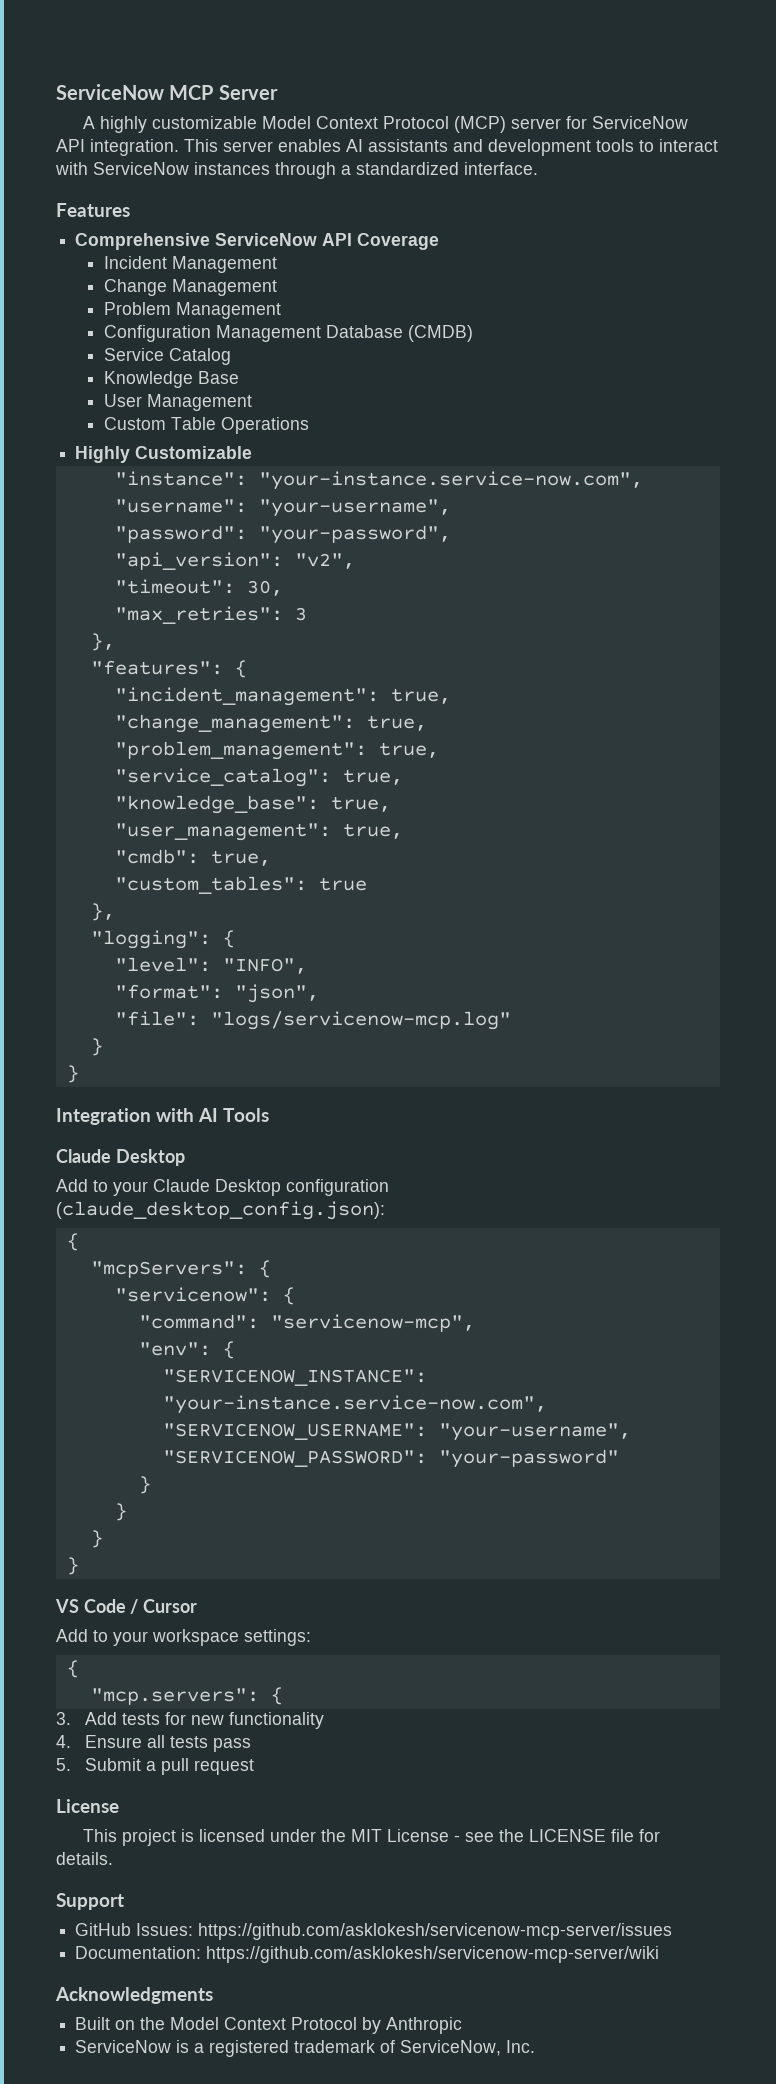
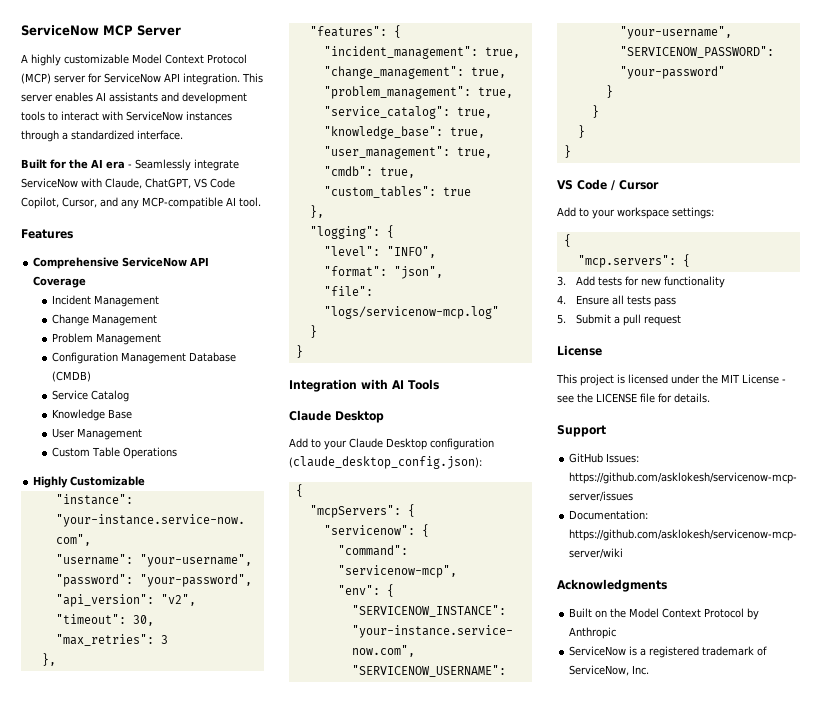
(538, 168) none -> [21,159,239,171] [21,178,235,189] [21,197,261,209] // Built for the AI era - Seamlessly integrate ServiceNow with Claude, ChatGPT, VS Code Copilot, Cursor, and any MCP-compatible AI tool.

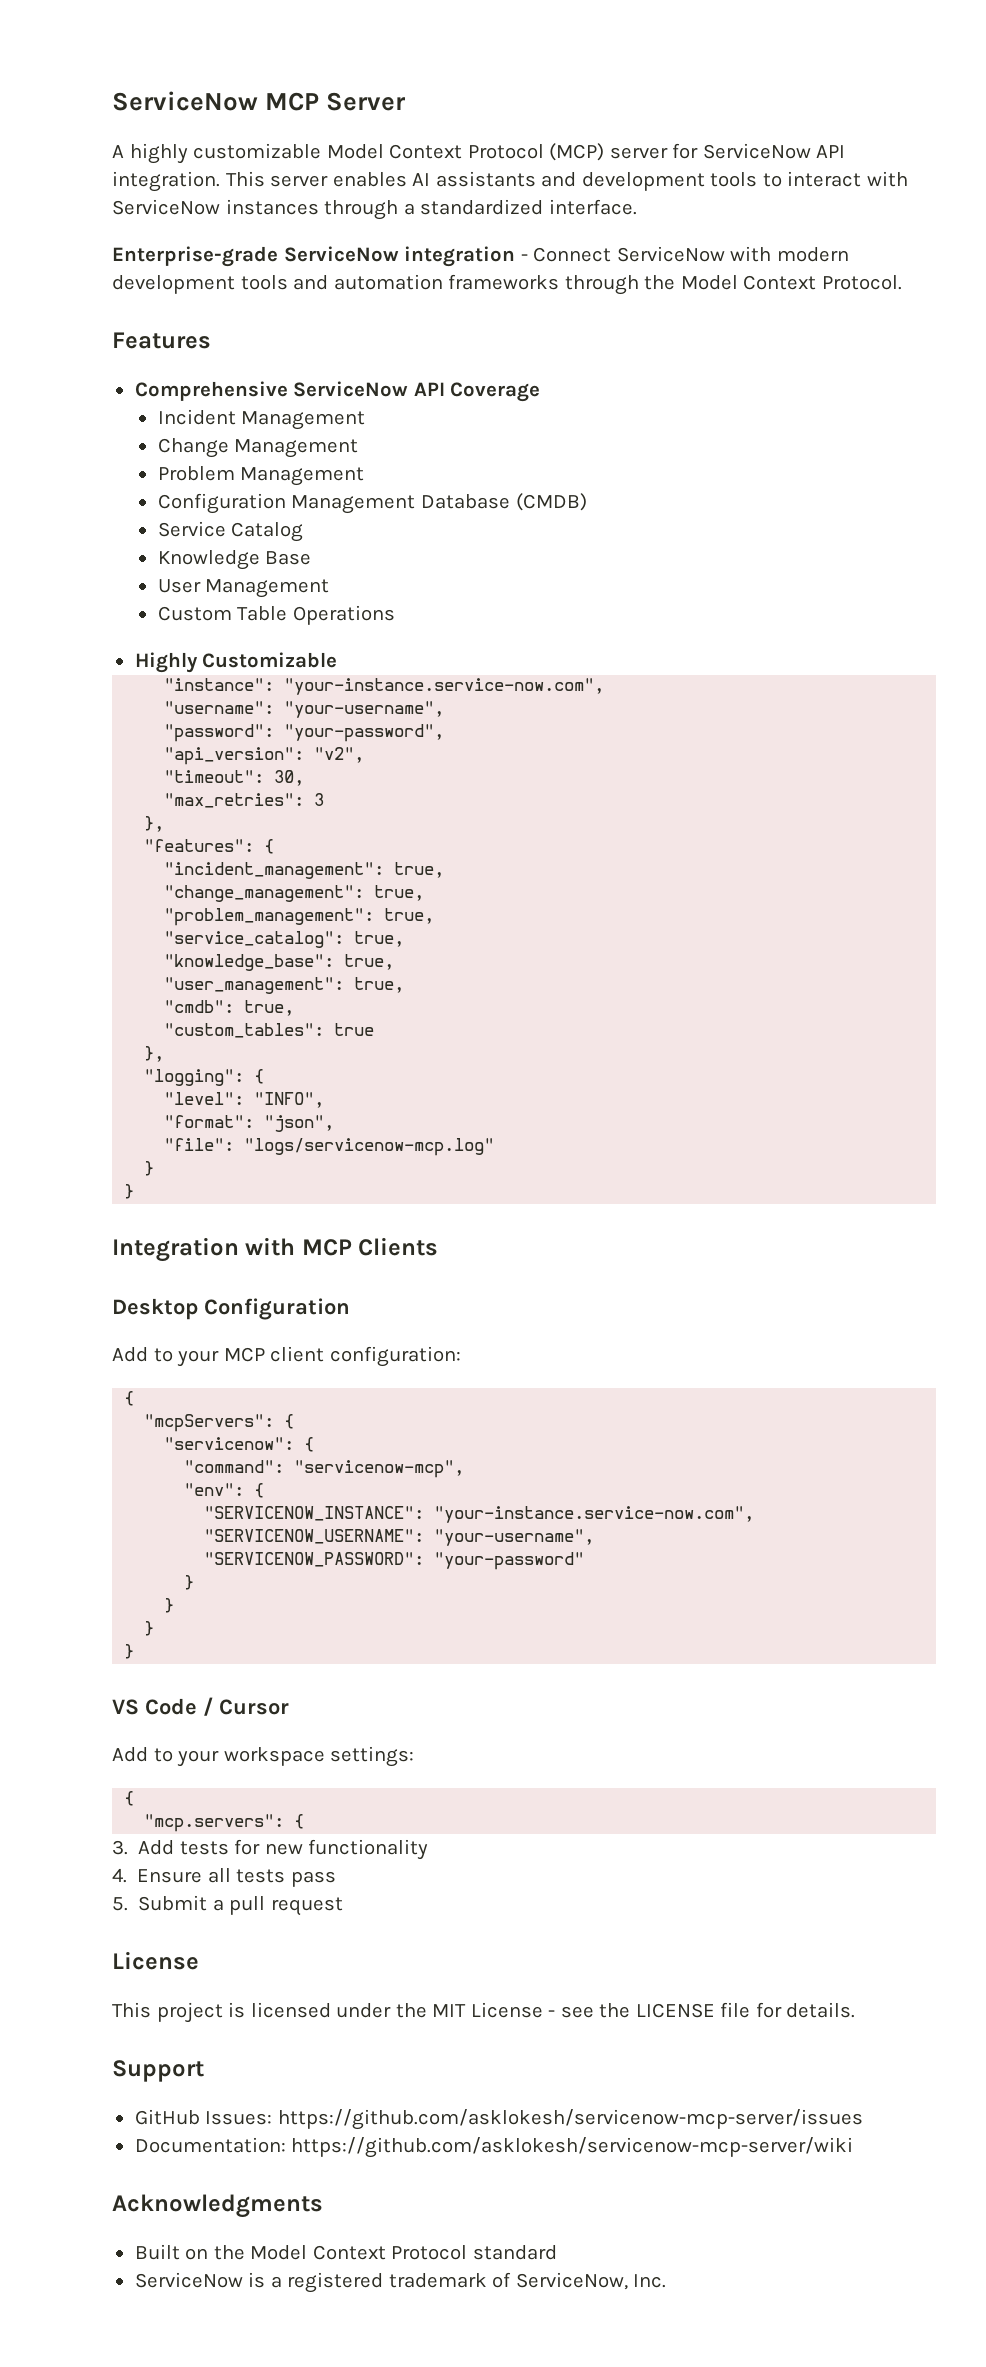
[21,159,239,171] [21,178,235,189] [21,197,261,209] Built for the AI era - Seamlessly integrate ServiceNow with Claude, ChatGPT, VS Code Copilot, Cursor, and any MCP-compatible AI tool. -> [112,246,849,267] [112,274,902,295] Enterprise-grade ServiceNow integration - Connect ServiceNow with modern development tools and automation frameworks through the Model Context Protocol.
[392,379,439,390] [289,410,384,423] [289,438,494,450] [289,456,482,469] AI Tools // Claude Desktop // Add to your Claude Desktop configuration (claude_desktop_config.json): -> [301,1237,439,1256] [112,1298,350,1320] [112,1346,461,1367] MCP Clients // Desktop Configuration // Add to your MCP client configuration:
[747,608,760,620] [569,627,617,639] by Anthropic -> [472,2245,557,2260] standard

